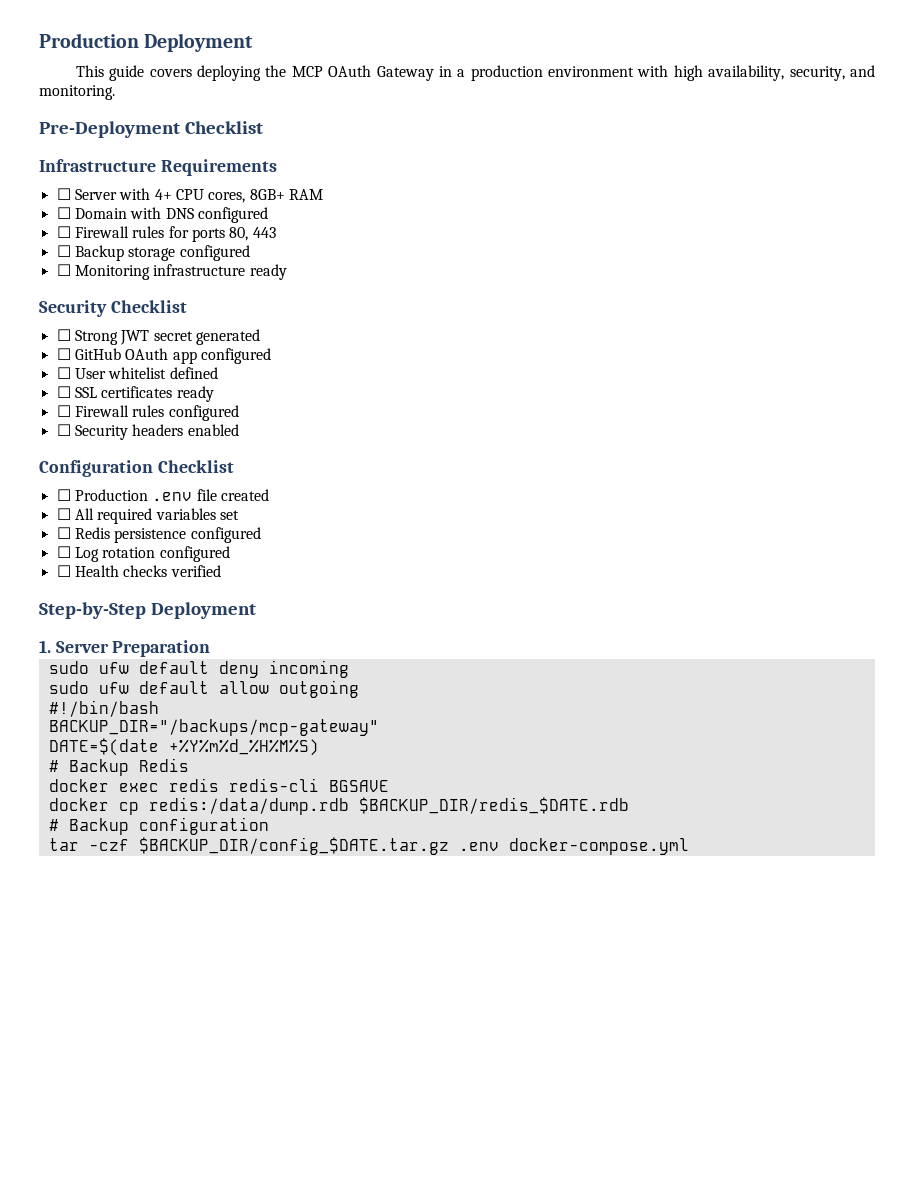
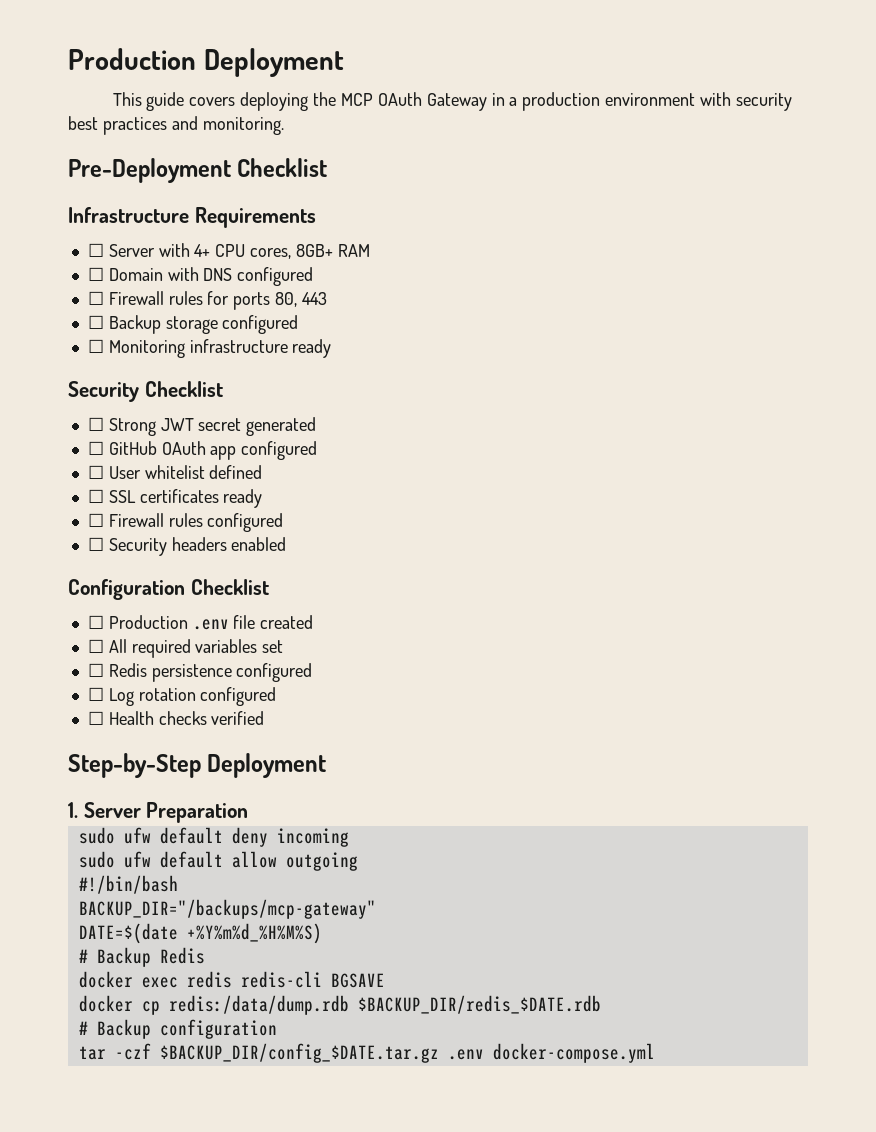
[673,65,845,81] high availability, security, -> [735,93,792,111] [68,116,167,135] security best practices

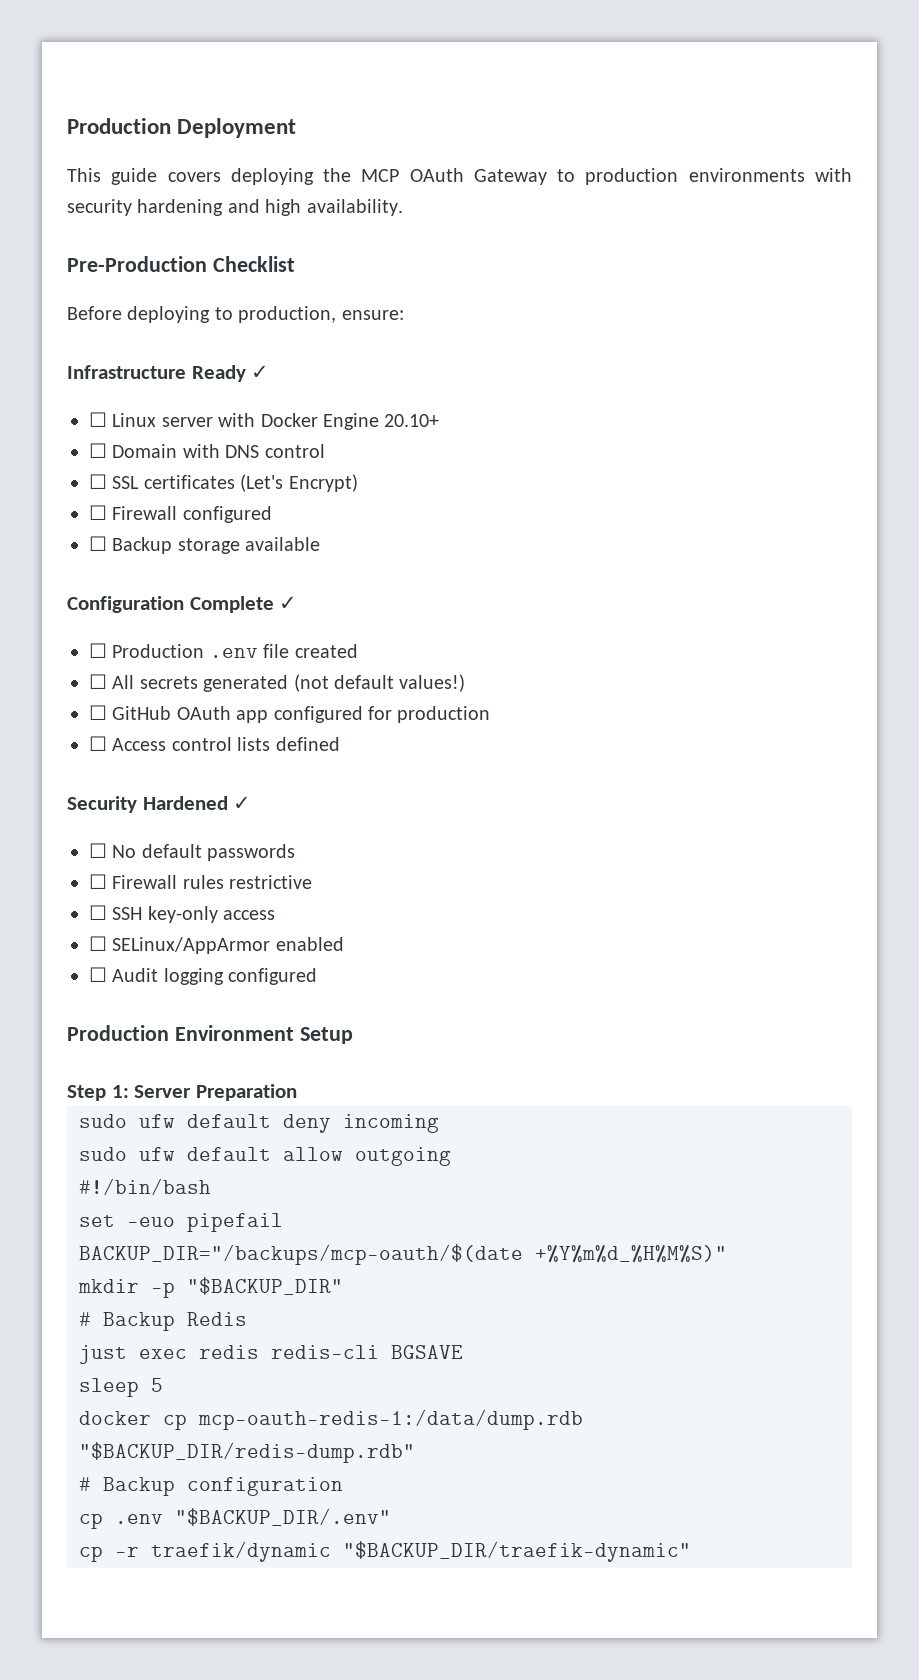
[491,92,792,111] [68,116,284,135] [68,158,328,183] in a production environment with security best practices and monitoring. // Pre-Deployment Checklist -> [557,168,852,185] [67,199,403,216] [67,256,295,272] [67,306,404,323] to production environments with security hardening and high availability. // Pre-Production Checklist // Before deploying to production, ensure:
[194,207,316,228] [87,243,370,259] [87,267,314,286] [87,291,327,310] [87,315,299,334] [87,339,332,358] [68,381,223,402] [87,417,317,436] [87,441,318,460] [87,465,263,479] [87,489,263,508] [87,513,284,532] [87,537,287,556] Requirements // ☐ Server with 4+ CPU cores, 8GB+ RAM // ☐ Domain with DNS configured // ☐ Firewall rules for ports 80, 443 // ☐ Backup storage configured // ☐ Monitoring infrastructure ready // Security Checklist // ☐ Strong JWT secret generated // ☐ GitHub OAuth app configured // ☐ User whitelist defined // ☐ SSL certificates ready // ☐ Firewall rules configured // ☐ Security headers enabled -> [191,365,270,382] [89,412,440,430] [89,443,325,458] [89,474,358,492] [89,505,272,523] [89,536,321,554] Ready ✓ // ☐ Linux server with Docker Engine 20.10+ // ☐ Domain with DNS control // ☐ SSL certificates (Let's Encrypt) // ☐ Firewall configured // ☐ Backup storage available
[190,579,269,595] Checklist -> [189,596,298,613] Complete ✓
[131,639,284,658] [87,663,313,682] [87,687,277,706] [87,711,265,725] [68,753,327,778] [68,802,78,818] required variables set // ☐ Redis persistence configured // ☐ Log rotation configured // ☐ Health checks verified // Step-by-Step Deployment // 1. -> [139,674,466,692] [89,705,491,723] [89,736,340,751] [67,796,252,813] [89,843,296,861] [89,874,313,889] [89,905,276,923] [89,936,344,954] [89,967,318,985] [67,1025,353,1044] [67,1085,129,1101] secrets generated (not default values!) // ☐ GitHub OAuth app configured for production // ☐ Access control lists defined // Security Hardened ✓ // ☐ No default passwords // ☐ Firewall rules restrictive // ☐ SSH key-only access // ☐ SELinux/AppArmor enabled // ☐ Audit logging configured // Production Environment Setup // Step 1:
[78,899,376,919] [78,923,322,944] BACKUP_DIR="/backups/mcp-gateway" // DATE=$(date +%Y%m%d_%H%M%S) -> [79,1213,283,1232] [79,1244,727,1265] [78,1277,343,1298] set -euo pipefail // BACKUP_DIR="/backups/mcp-oauth/$(date +%Y%m%d_%H%M%S)" // mkdir -p "$BACKUP_DIR"
[78,971,133,988] docker -> [79,1345,127,1364] just
(385, 980) none -> [79,1378,163,1397] // sleep 5
[168,995,601,1015] redis:/data/dump.rdb $BACKUP_DIR/redis_$DATE.rdb -> [198,1409,583,1430] [79,1442,415,1463] mcp-oauth-redis-1:/data/dump.rdb "$BACKUP_DIR/redis-dump.rdb"
[78,1043,655,1063] tar -czf $BACKUP_DIR/config_$DATE.tar.gz .env docker-compose.yml -> [79,1508,391,1529] [79,1541,691,1562] cp .env "$BACKUP_DIR/.env" // cp -r traefik/dynamic "$BACKUP_DIR/traefik-dynamic"

